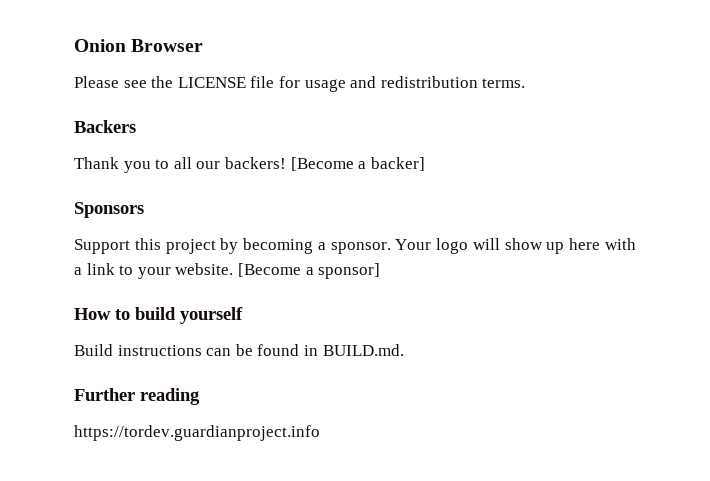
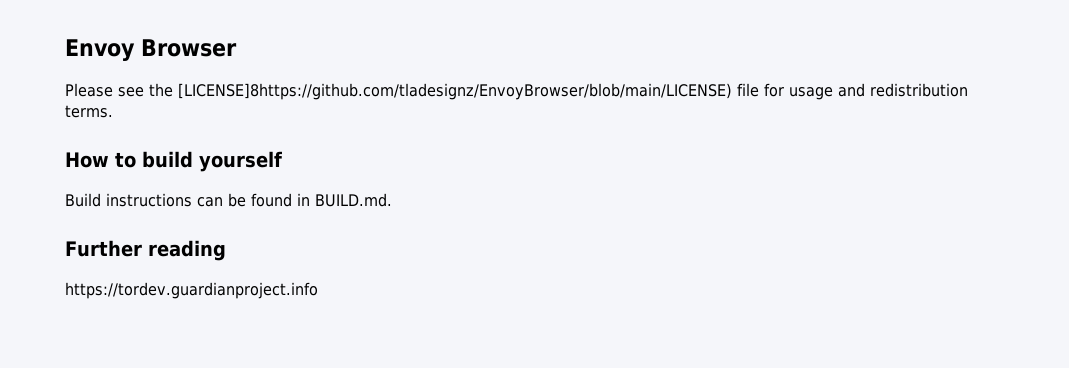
[74,39,126,52] Onion -> [65,39,135,61] Envoy
[177,77,246,88] LICENSE -> [178,83,732,100] [LICENSE]8https://github.com/tladesignz/EnvoyBrowser/blob/main/LICENSE)
[74,120,136,133] [74,157,425,173] [74,202,144,218] [74,238,636,254] [74,263,381,279] // Backers // Thank you to all our backers! [Become a backer] // Sponsors // Support this project by becoming a sponsor. Your logo will show up here with a link to your website. [Become a sponsor] -> (113, 111) none

